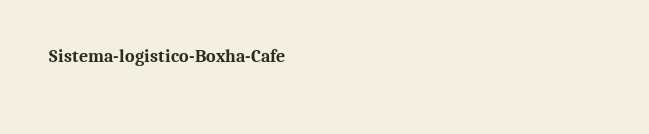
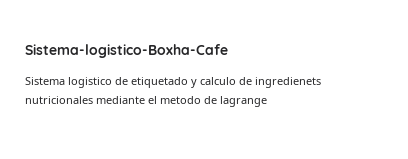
(285, 57) none -> [25,77,321,88] [25,96,267,107] // Sistema logistico de etiquetado y calculo de ingredienets nutricionales mediante el metodo de lagrange

